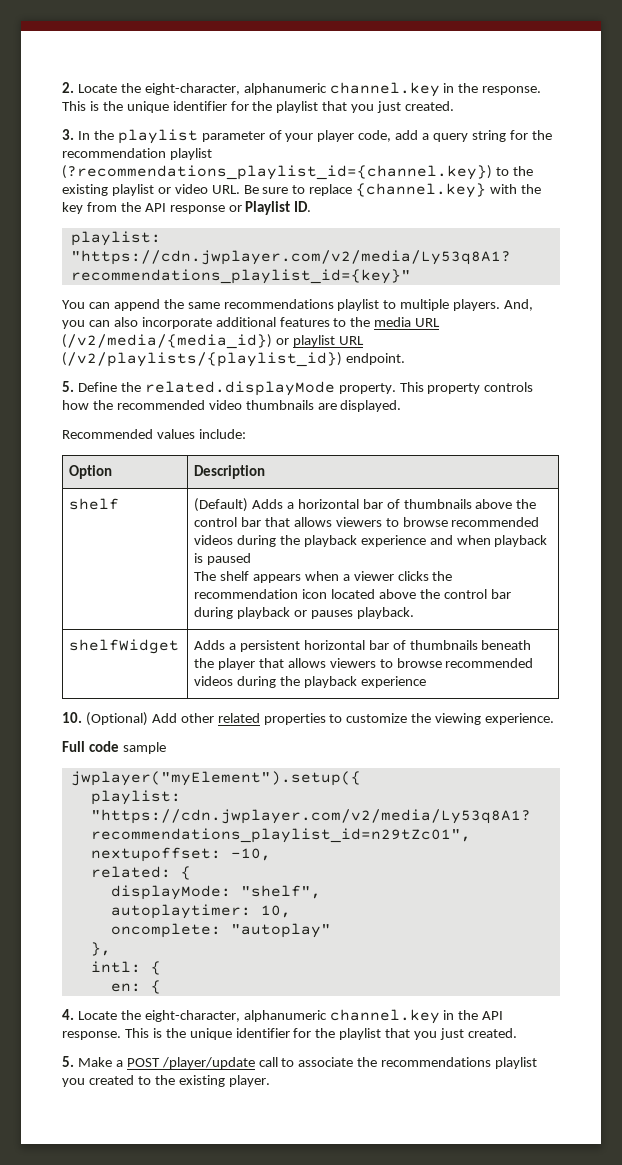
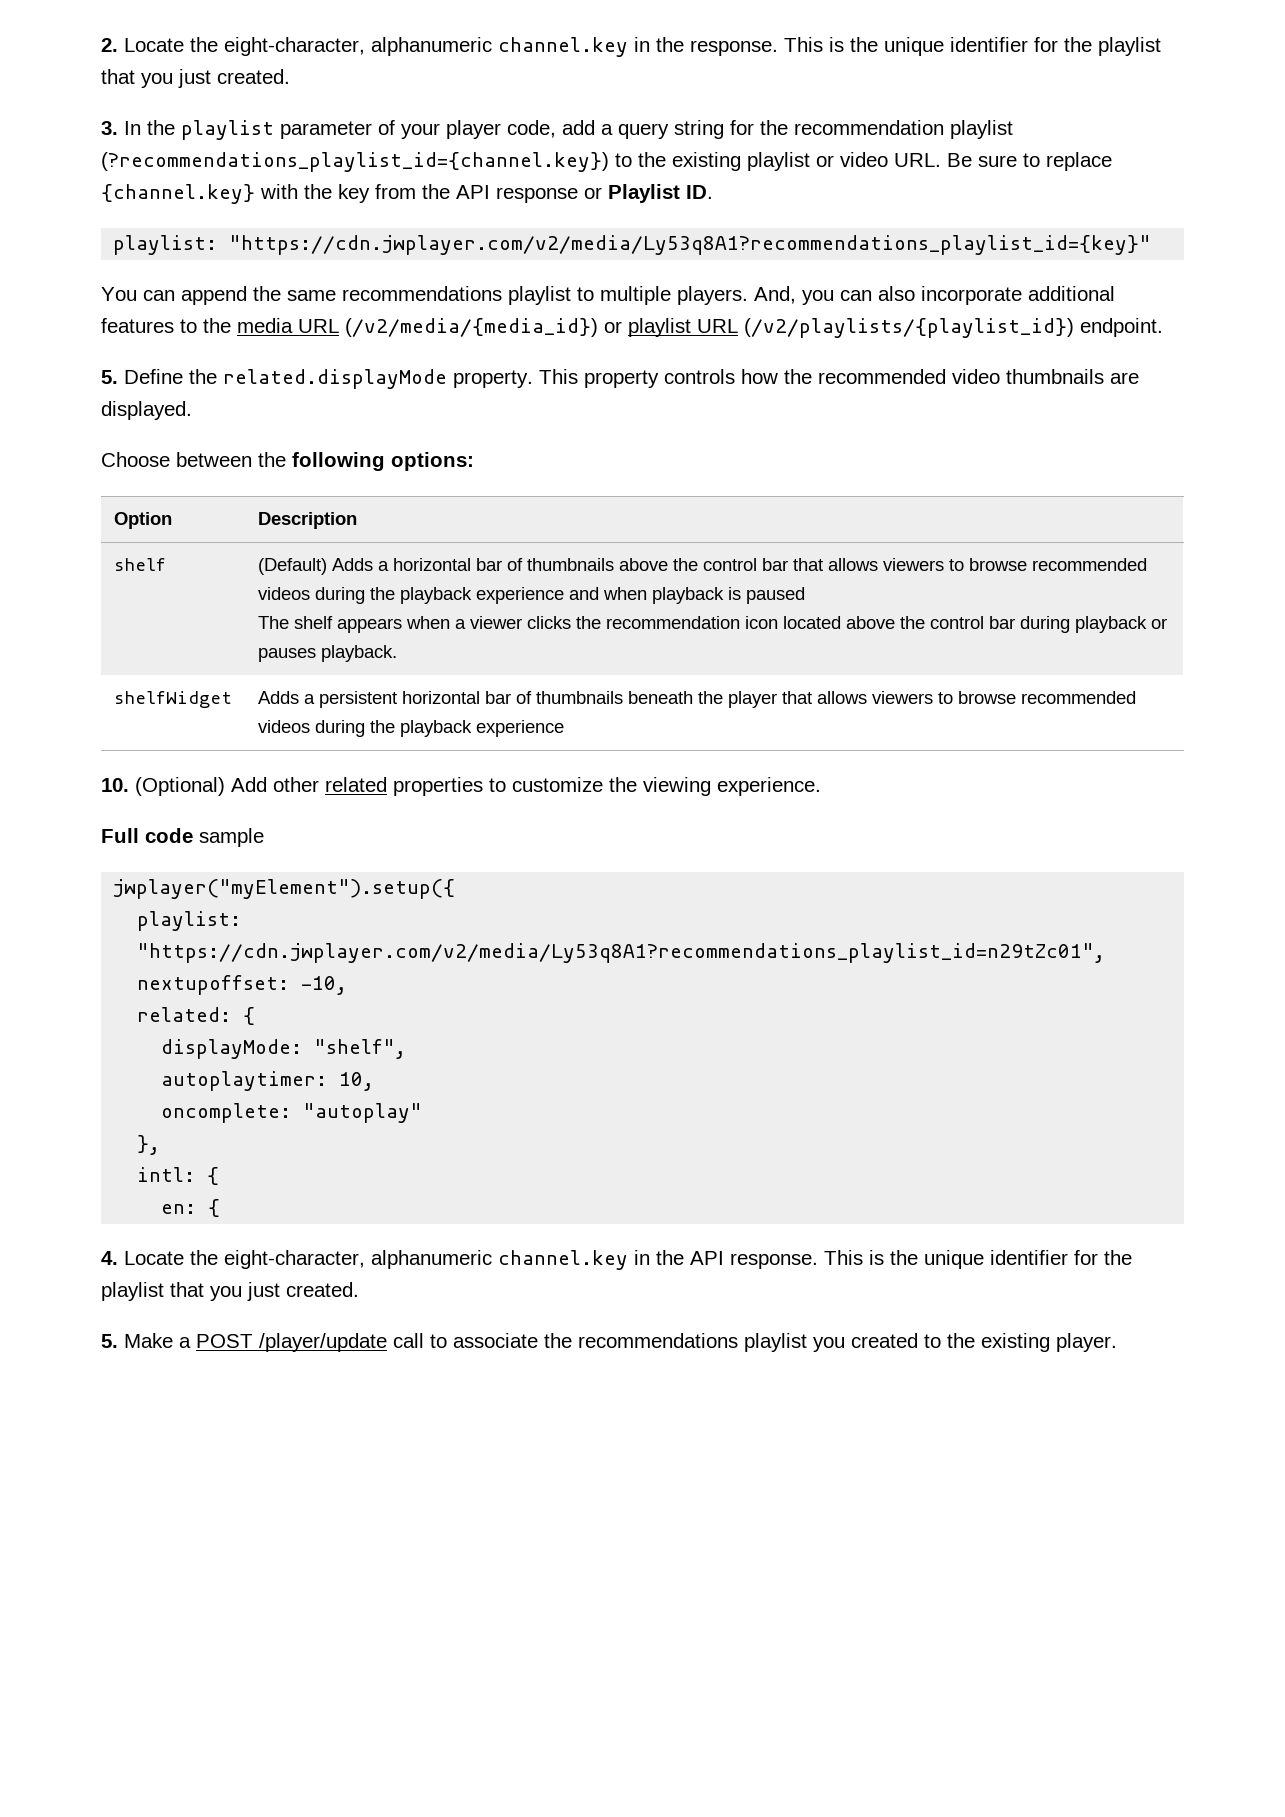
[62,429,246,439] Recommended values include: -> [101,452,474,471] Choose between the following options:

